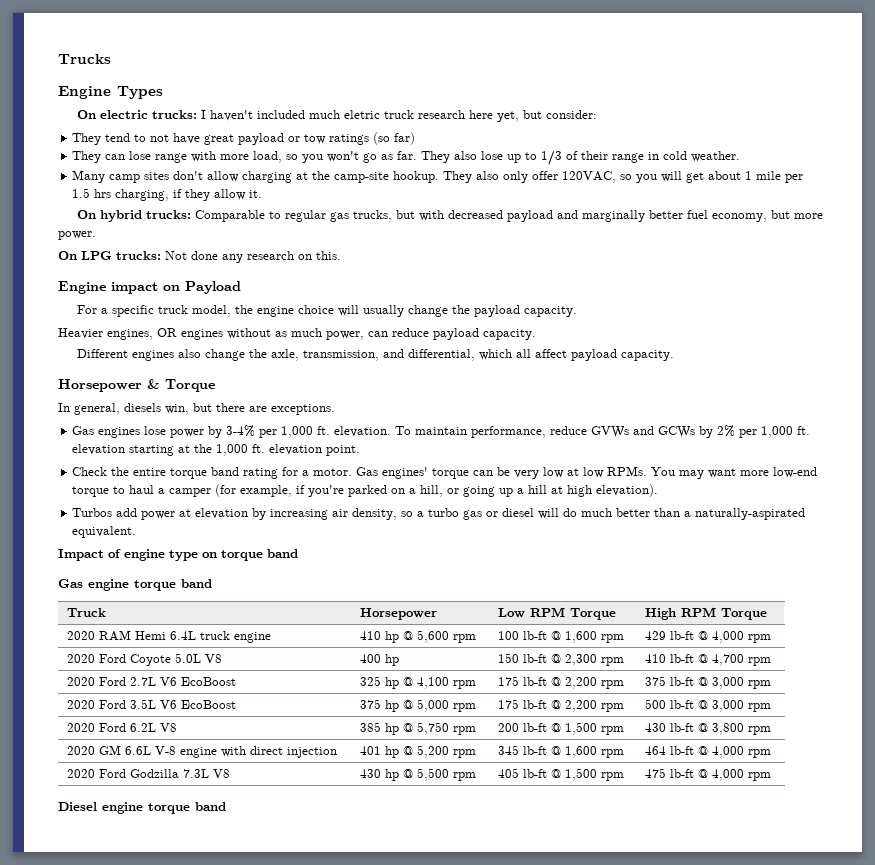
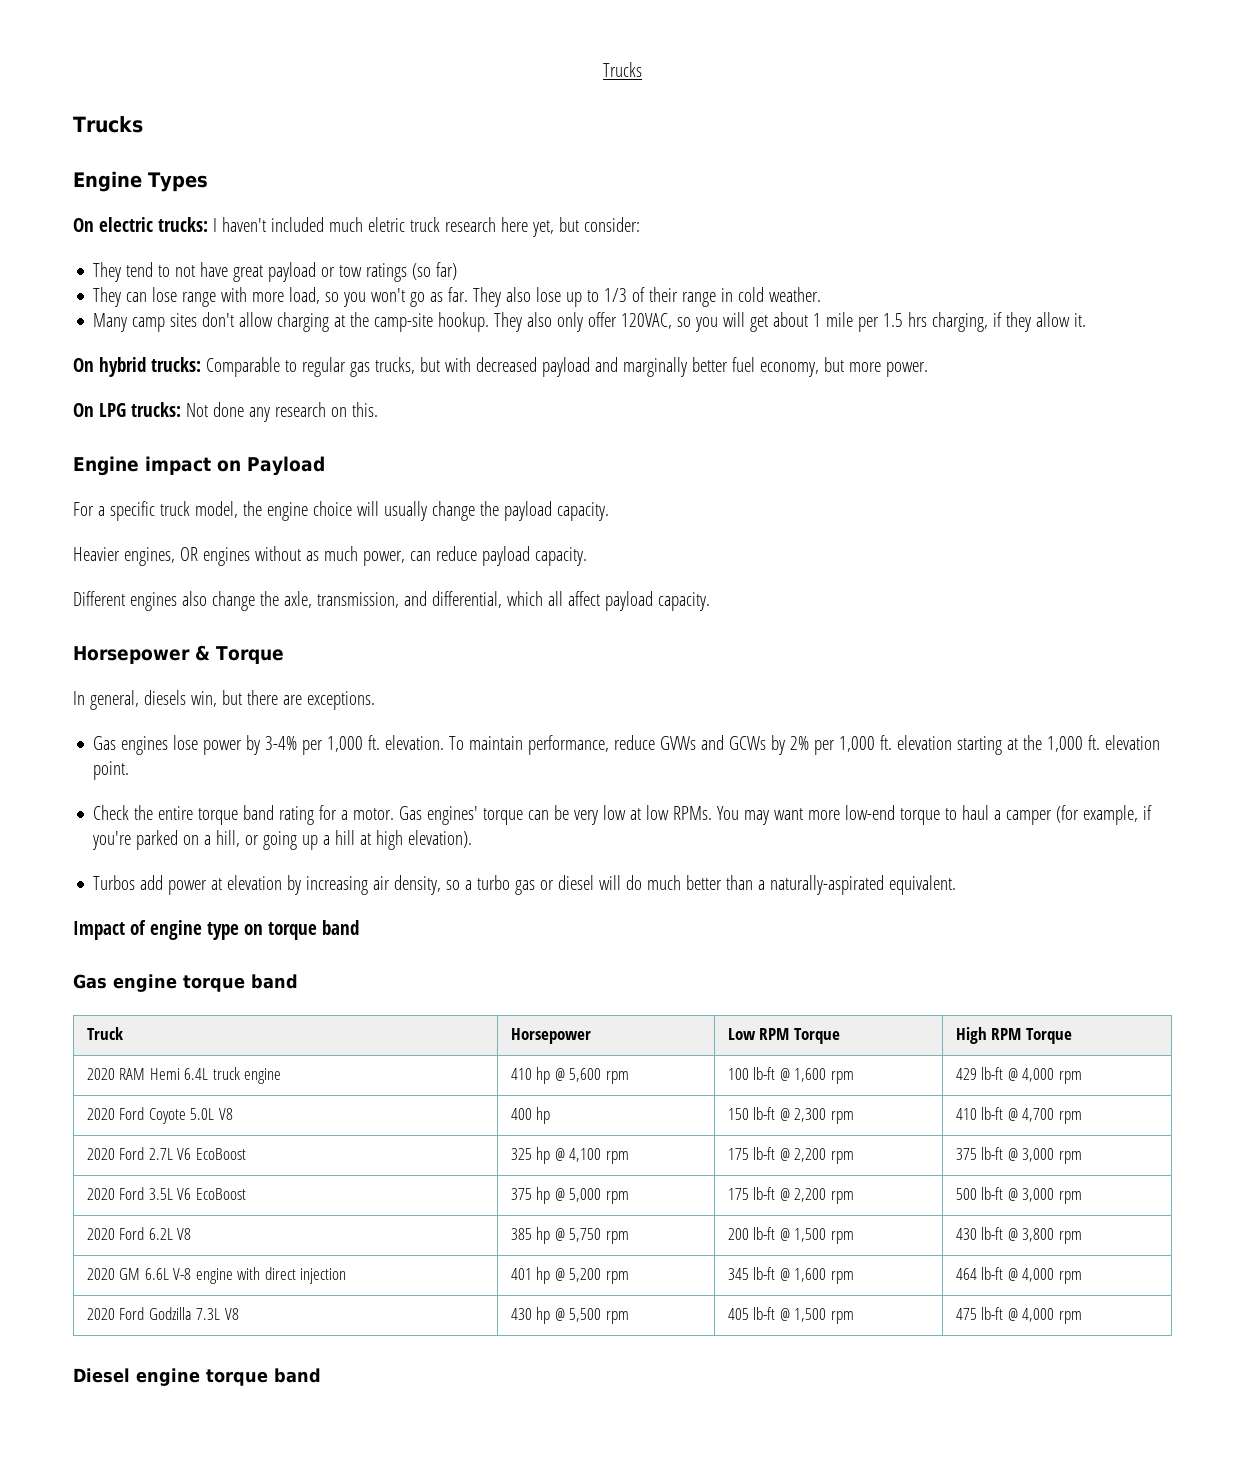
[58,54,111,64] Trucks -> [603,62,643,77] [73,116,143,133] Trucks // Trucks

